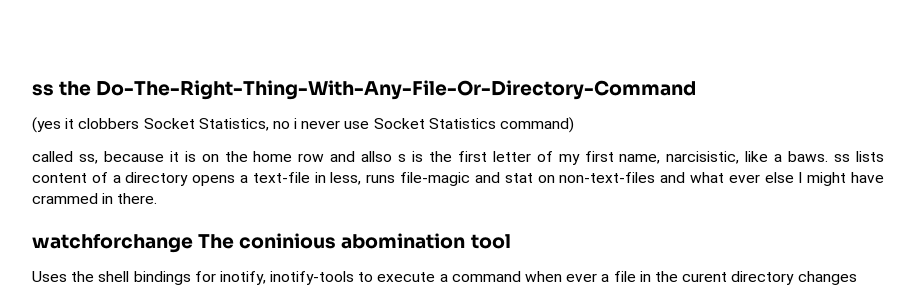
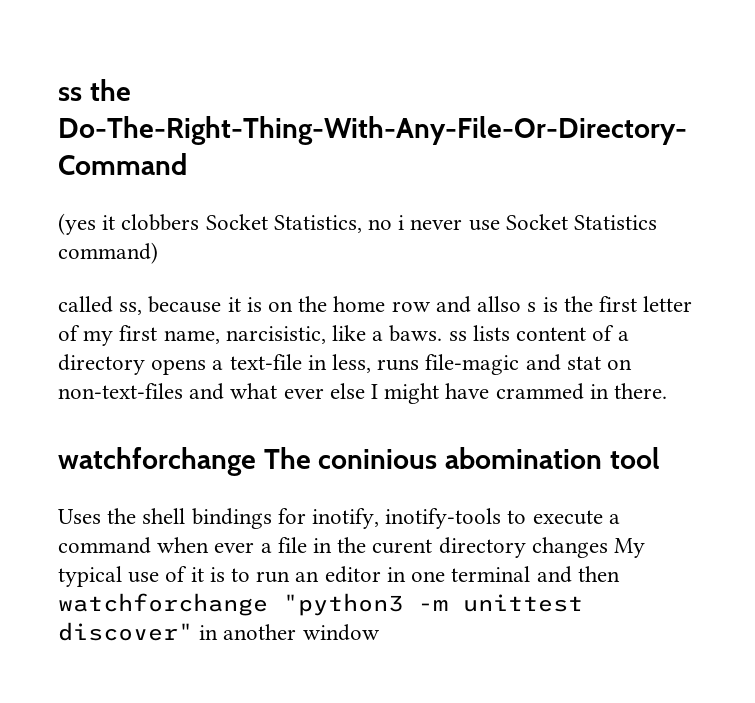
(857, 278) none -> [614,538,646,558] [58,566,620,587] [58,593,583,616] [58,622,380,641] My typical use of it is to run an editor in one terminal and then watchforchange "python3 -m unittest discover" in another window

